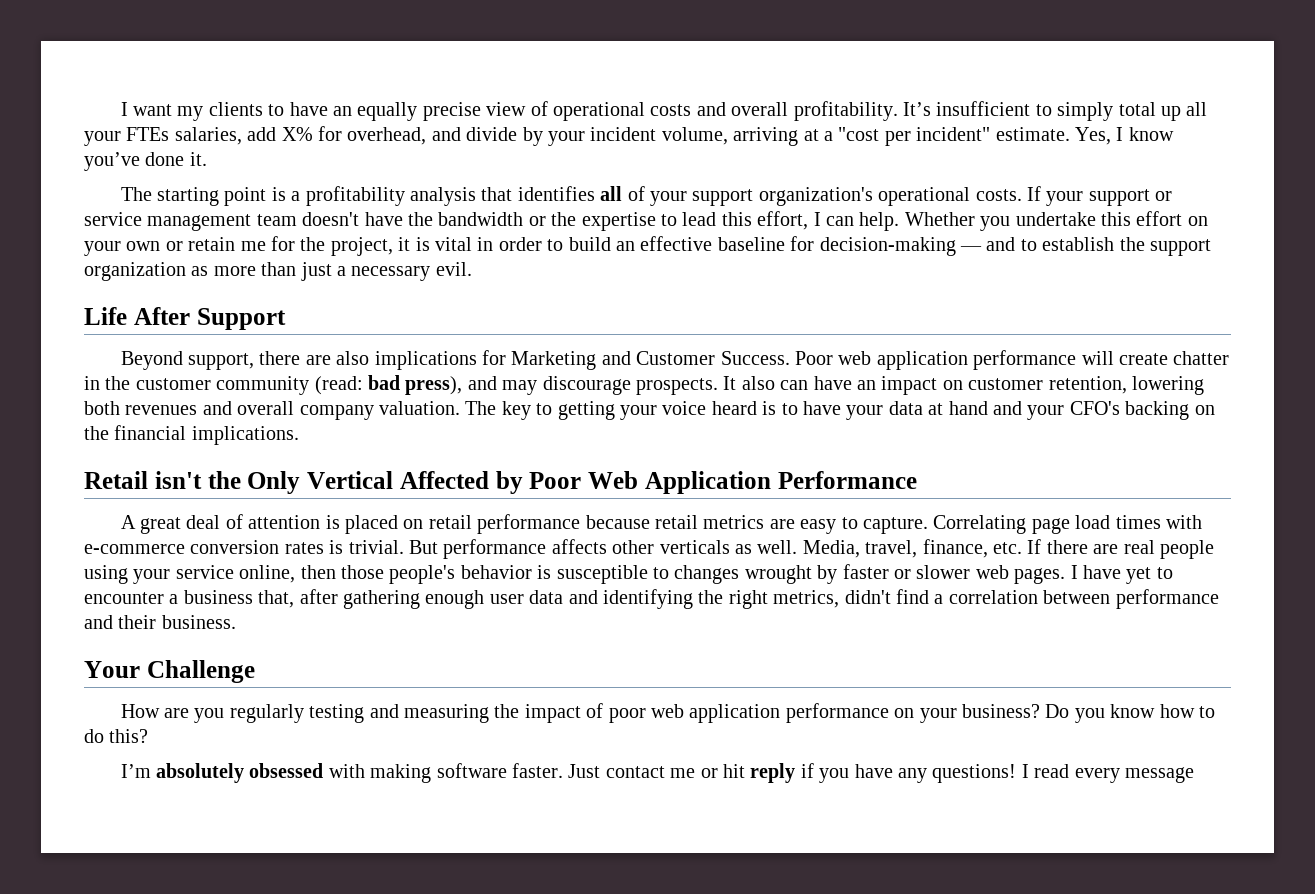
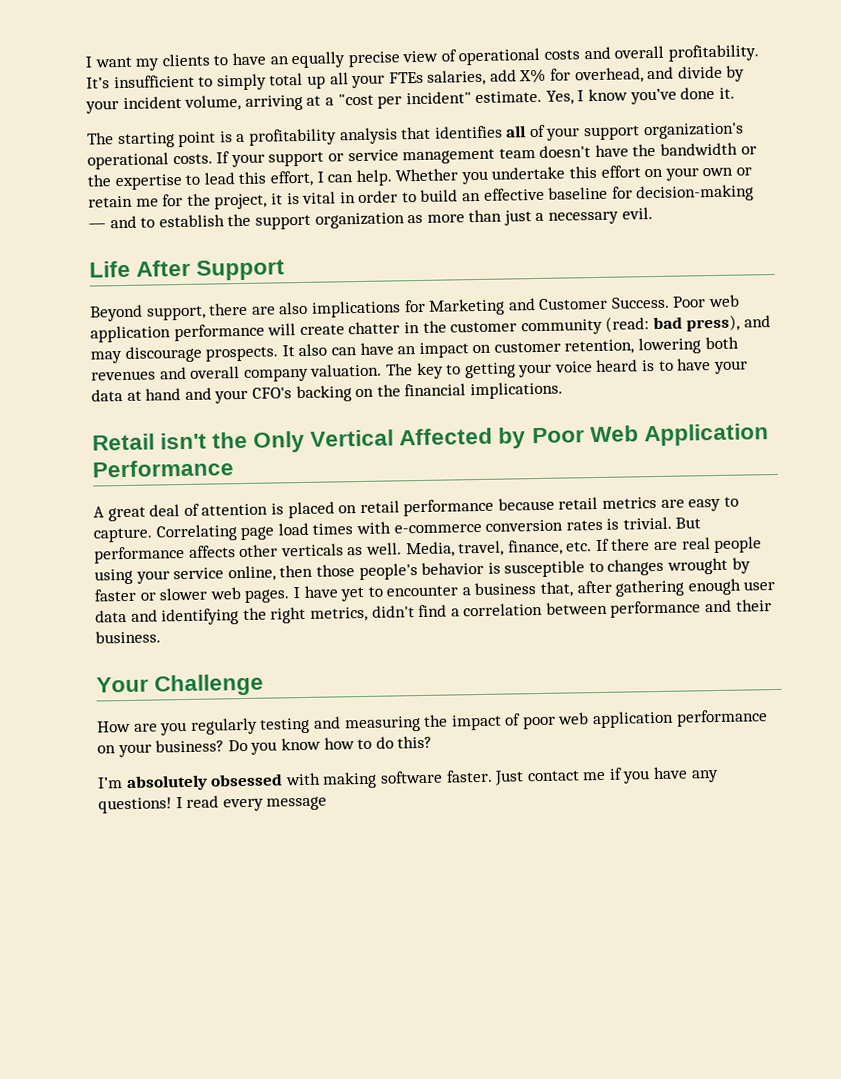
[700,763,796,783] or hit reply -> (607, 776) none

